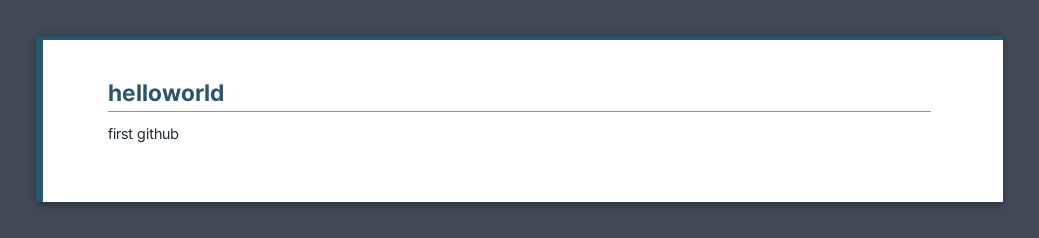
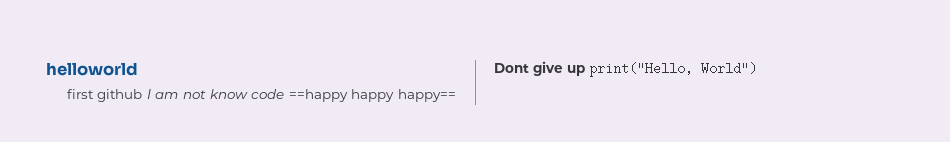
(180, 135) none -> [146,89,457,102] [494,61,757,77] I am not know code ==happy happy happy== Dont give up print("Hello, World")

